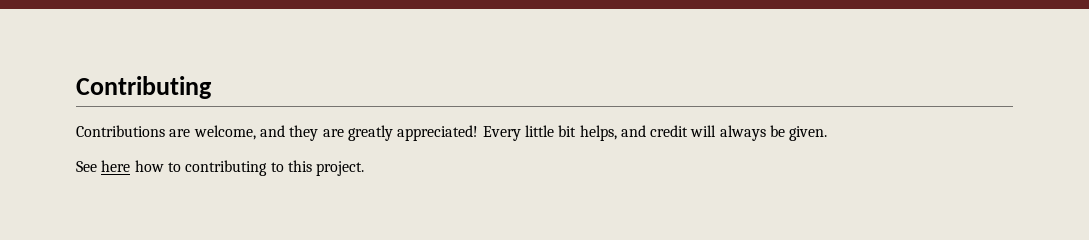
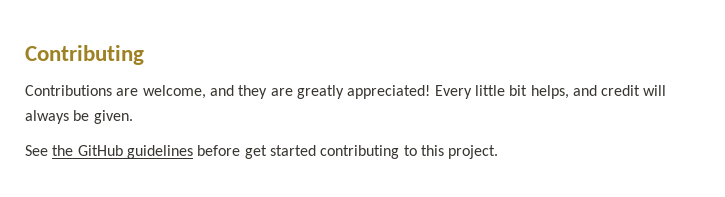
[101,160,181,172] here how to -> [52,145,316,159] the GitHub guidelines before get started

